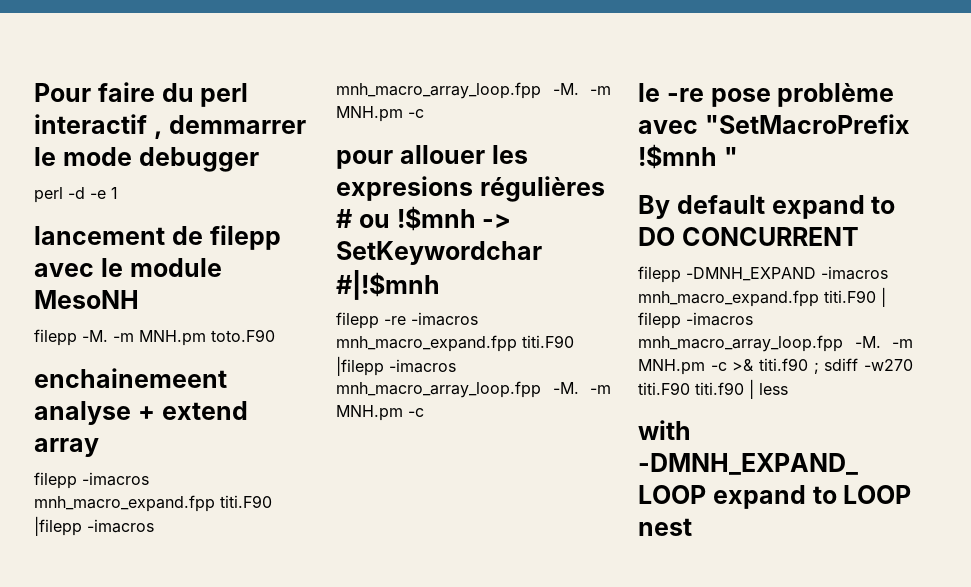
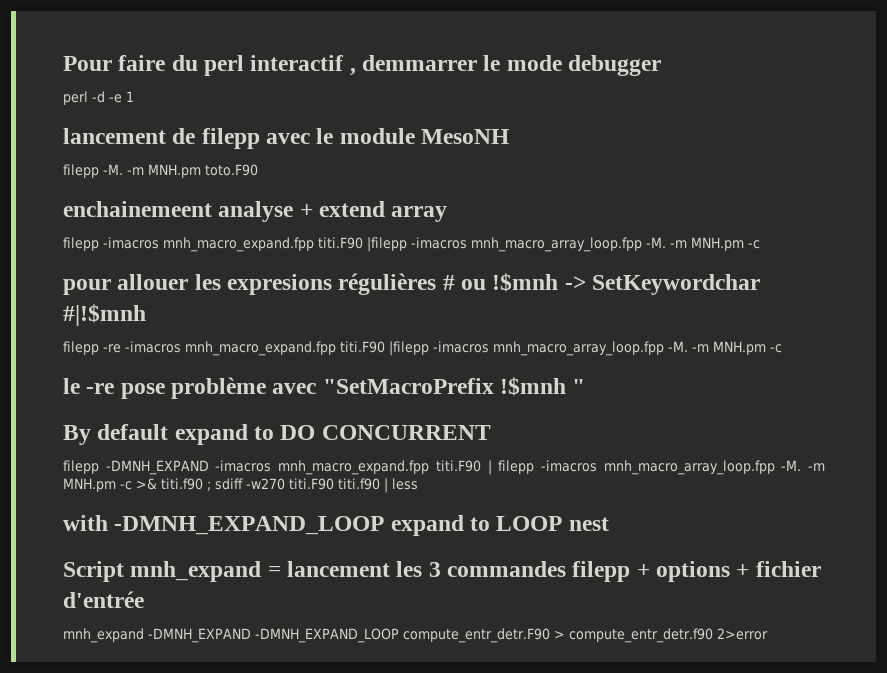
(692, 527) none -> [63,561,821,582] [63,591,144,608] [63,628,768,643] // Script mnh_expand = lancement les 3 commandes filepp + options + fichier d'entrée // mnh_expand -DMNH_EXPAND -DMNH_EXPAND_LOOP compute_entr_detr.F90 > compute_entr_detr.f90 2>error

